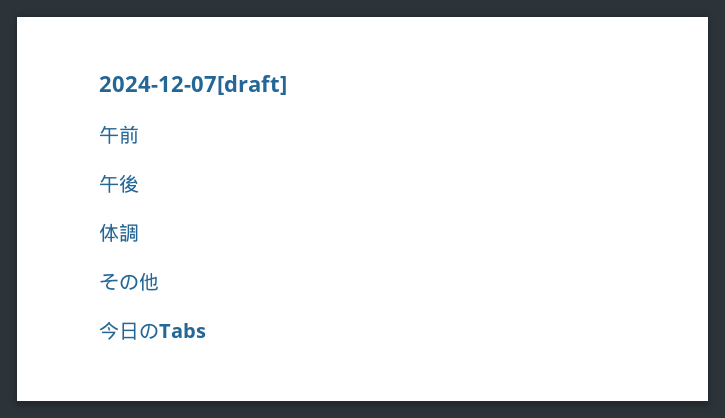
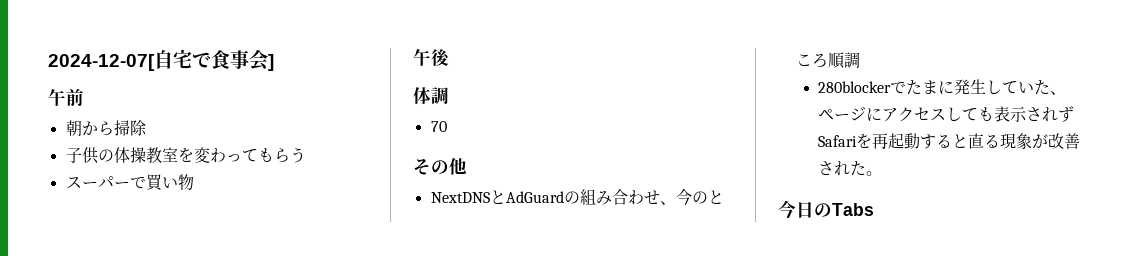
[99,75,287,95] [99,125,139,144] 2024-12-07[draft] // 午前 -> [48,49,274,71] [48,89,84,106] [65,120,147,136] [65,147,306,164] [65,174,194,191] 2024-12-07[自宅で食事会] // 午前 // 朝から掃除 // 子供の体操教室を変わってもらう // スーパーで買い物
(139, 232) none -> [430,121,447,132] // 70
(159, 281) none -> [430,188,724,206] [795,52,860,69] [818,79,1067,95] [818,106,1075,122] [818,133,1081,149] [818,161,883,176] // NextDNSとAdGuardの組み合わせ、今のところ順調 // 280blockerでたまに発生していた、ページにアクセスしても表示されずSafariを再起動すると直る現象が改善された。

